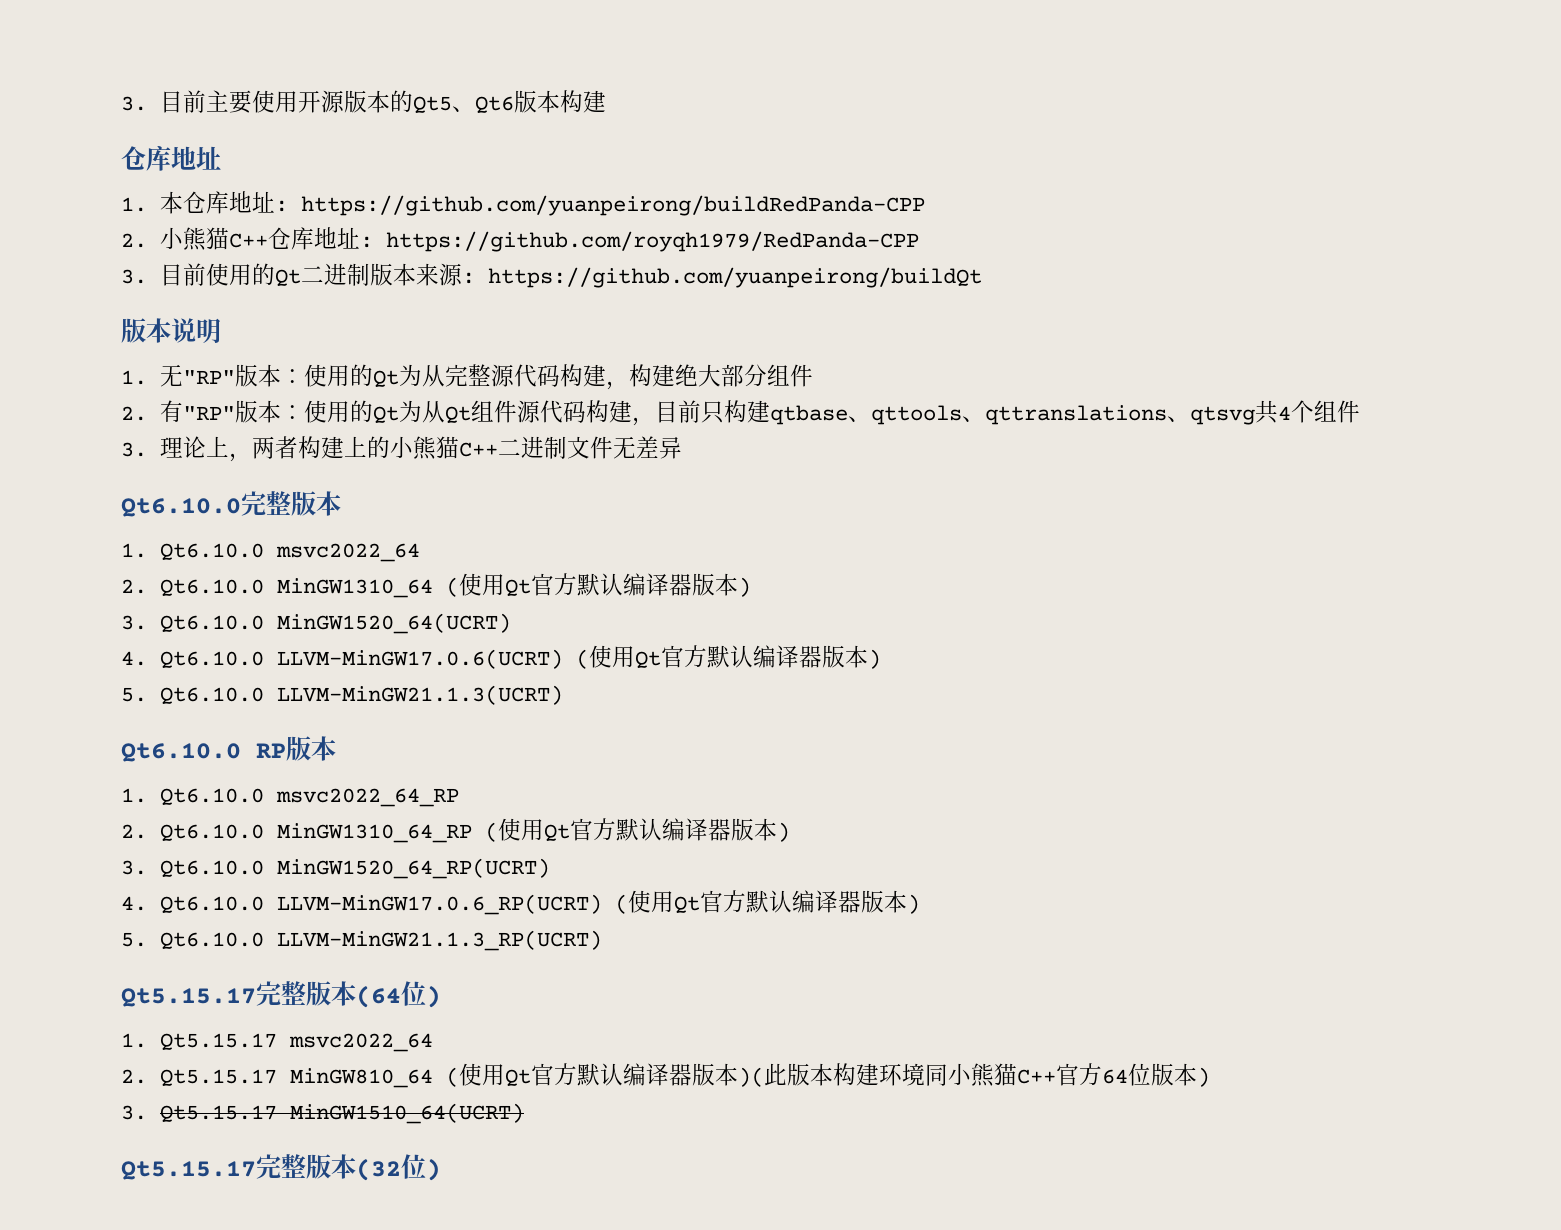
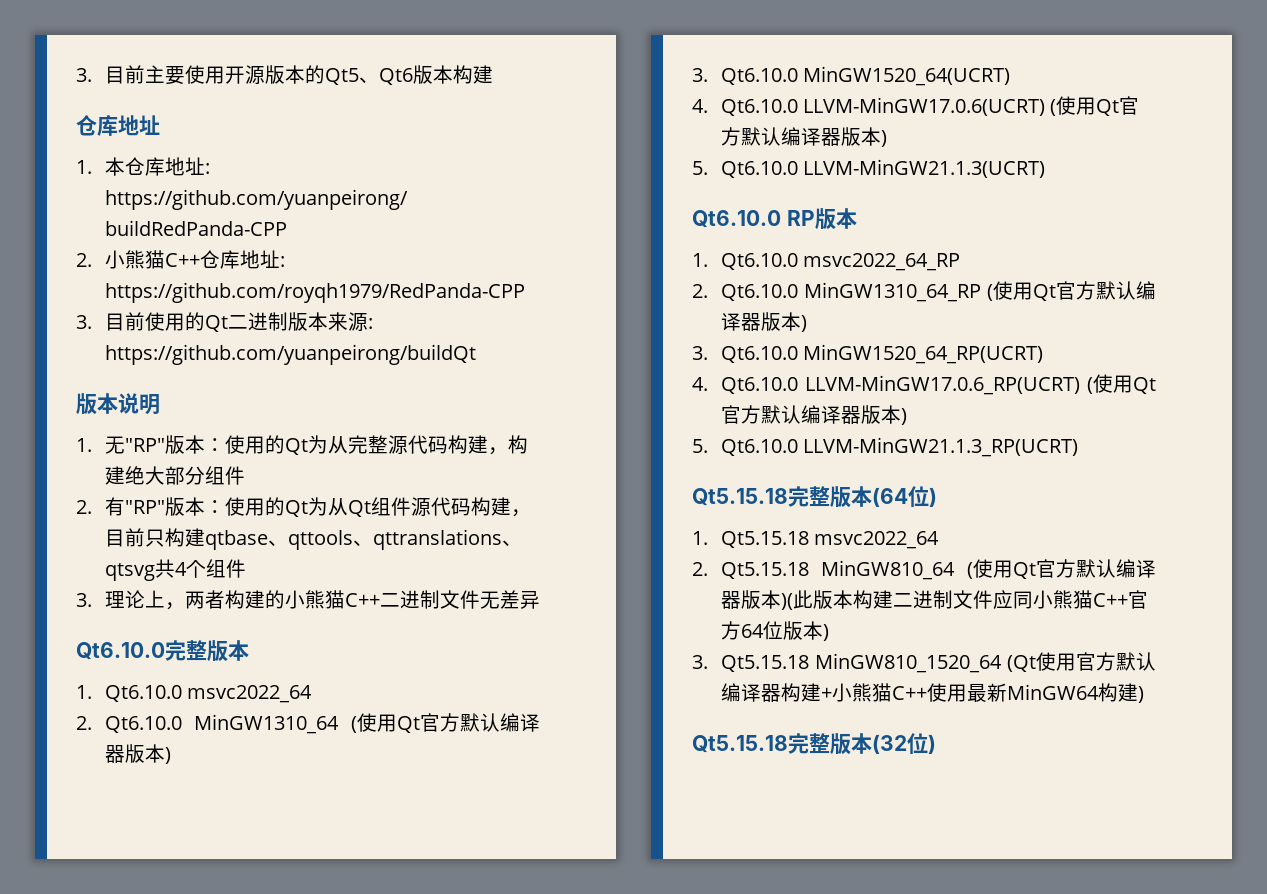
[343,436,367,457] 上 -> (265, 599) none
[121,988,256,1007] Qt5.15.17 -> [692,488,788,506] Qt5.15.18
[159,1033,433,1052] [121,1069,277,1087] Qt5.15.17 msvc2022_64 // 2. Qt5.15.17 -> [720,531,939,549] [692,562,809,579] Qt5.15.18 msvc2022_64 // 2. Qt5.15.18
[878,1063,925,1086] 环境 -> [892,590,1013,609] 二进制文件应
[159,1103,524,1124] [121,1161,256,1180] Qt5.15.17 MinGW1510_64(UCRT) // Qt5.15.17 -> [720,652,1156,673] [720,683,1144,703] [692,735,788,753] Qt5.15.18 MinGW810_1520_64 (Qt使用官方默认编译器构建+小熊猫C++使用最新MinGW64构建) // Qt5.15.18

